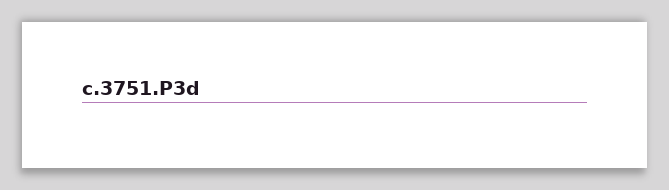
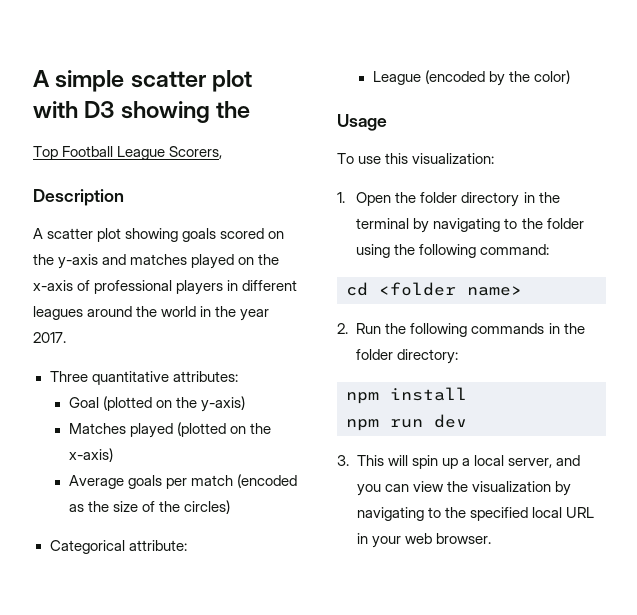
[82,81,200,95] c.3751.P3d -> [33,70,253,92] [33,101,251,123] [33,146,223,160] [33,189,124,206] [33,228,285,242] [33,254,280,269] [33,280,298,295] [33,306,270,321] [33,332,66,343] [49,371,238,385] [68,396,246,412] [68,422,272,438] [68,448,113,462] [68,474,298,489] [68,500,231,514] [49,540,187,554] [372,70,571,86] [337,114,387,131] [337,153,495,164] [337,192,560,207] [356,218,584,233] [356,244,550,258] [346,282,522,296] [337,323,585,337] [356,349,459,364] [346,387,467,404] [346,414,467,431] [337,455,580,469] [356,481,571,496] [356,507,594,521] [356,533,491,548] A simple scatter plot with D3 showing the // Top Football League Scorers, // Description // A scatter plot showing goals scored on the y-axis and matches played on the x-axis of professional players in different leagues around the world in the year 2017. // Three quantitative attributes: // Goal (plotted on the y-axis) // Matches played (plotted on the x-axis) // Average goals per match (encoded as the size of the circles) // Categorical attribute: // League (encoded by the color) // Usage // To use this visualization: // 1. Open the folder directory in the terminal by navigating to the folder using the following command: // cd <folder name> // 2. Run the following commands in the folder directory: // npm install // npm run dev // 3. This will spin up a local server, and you can view the visualization by navigating to the specified local URL in your web browser.

